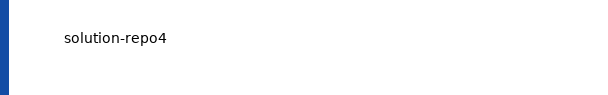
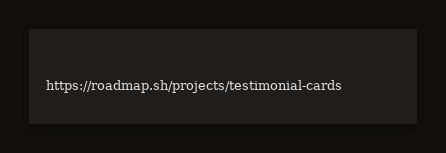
[64,32,167,46] solution-repo4 -> [46,80,342,93] https://roadmap.sh/projects/testimonial-cards

